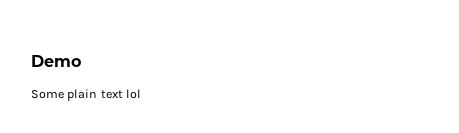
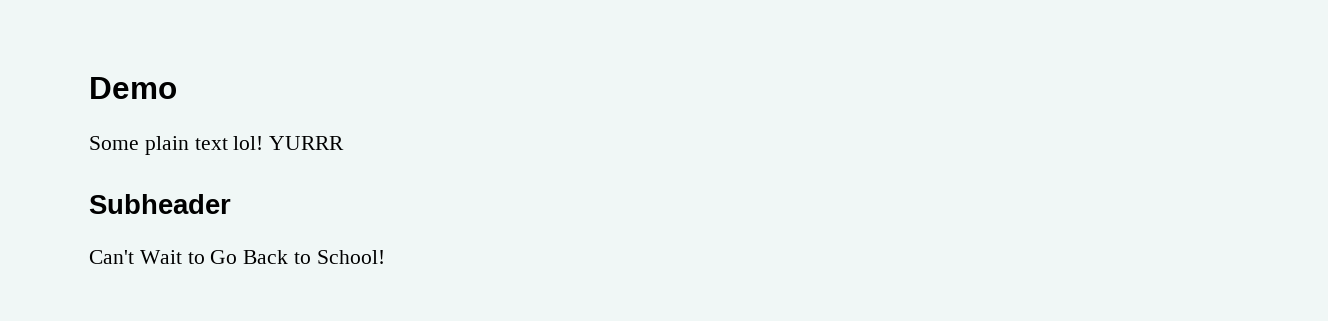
[126,89,142,99] lol -> [233,136,345,150] [89,194,231,214] [89,250,385,264] lol! YURRR // Subheader // Can't Wait to Go Back to School!

